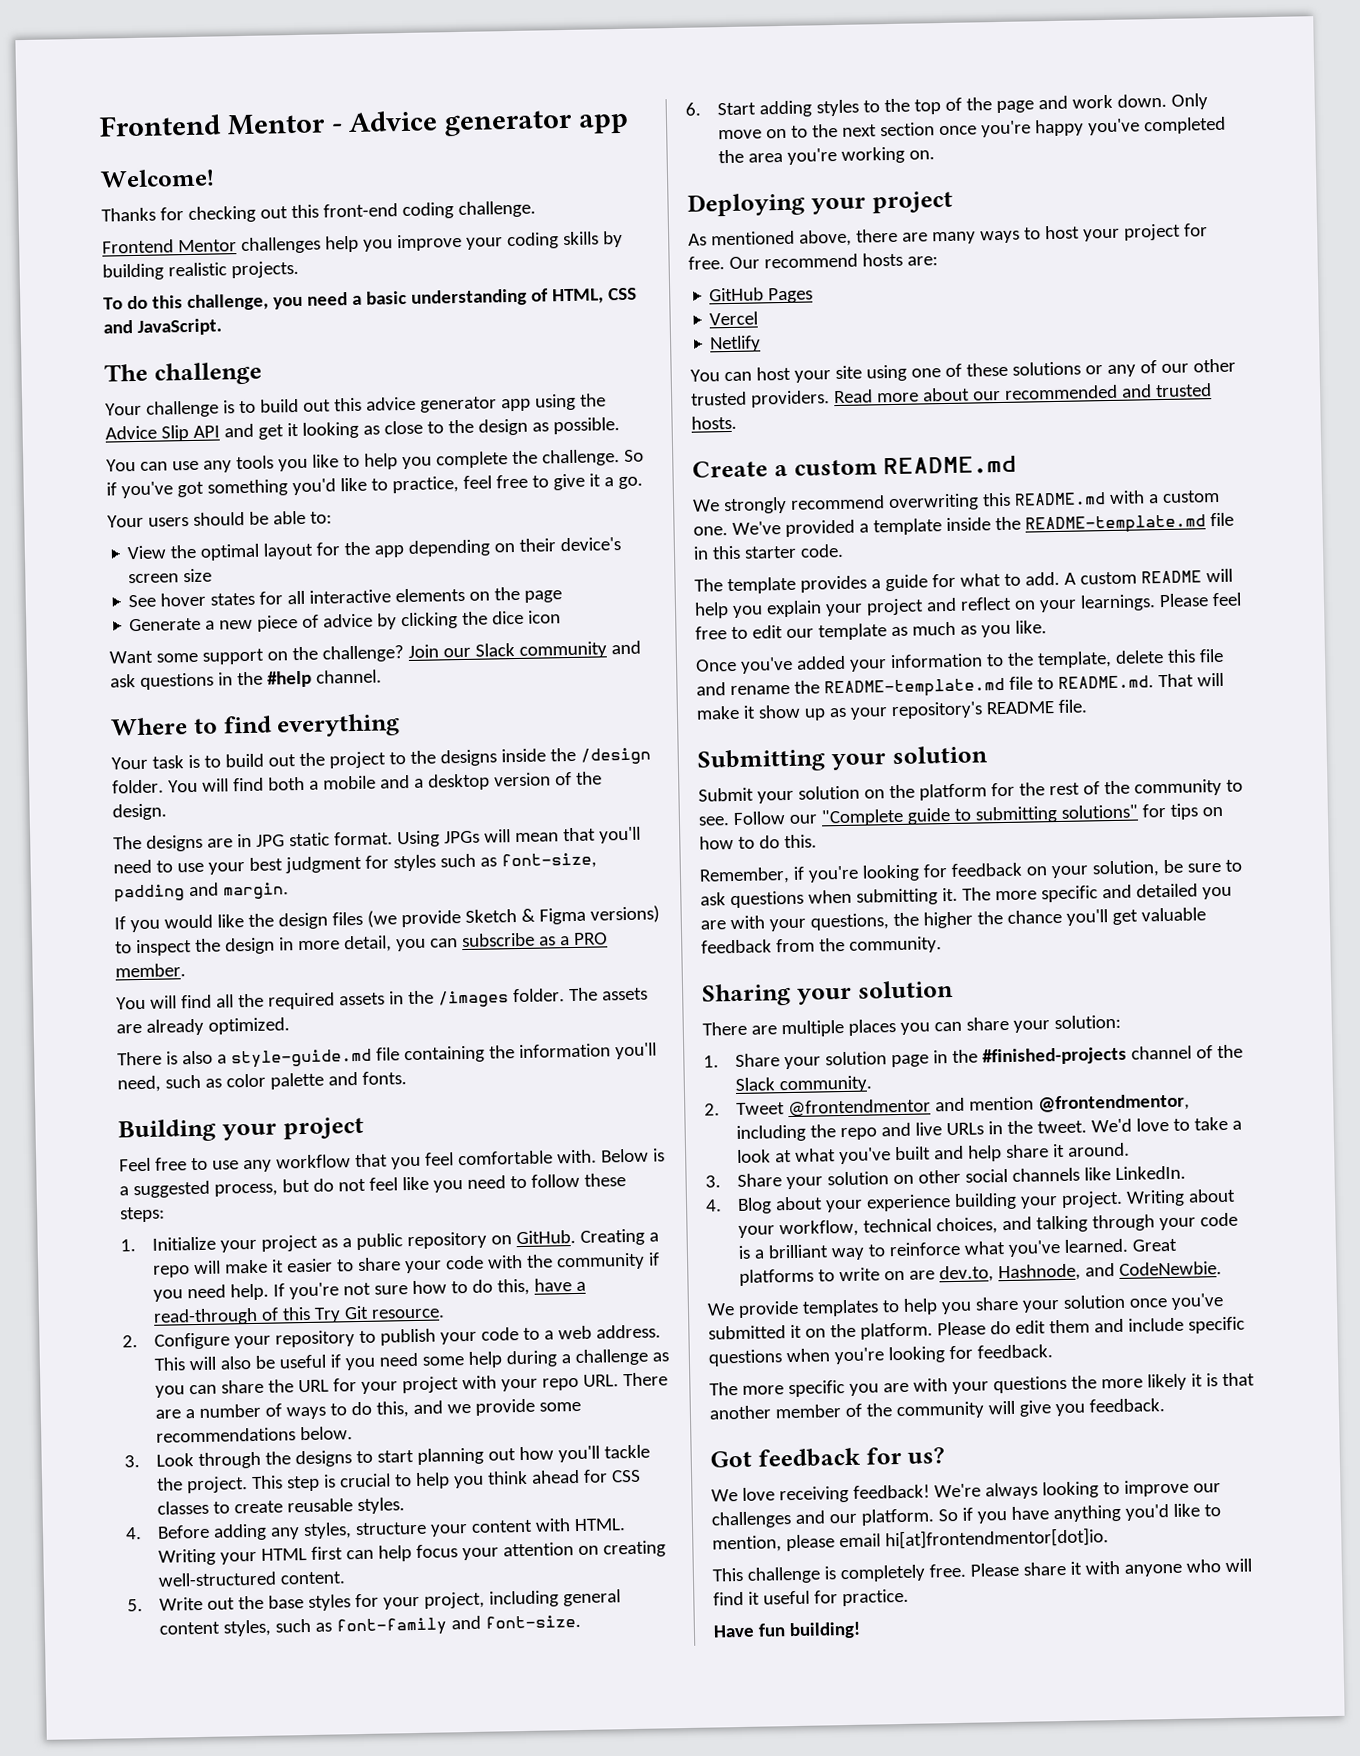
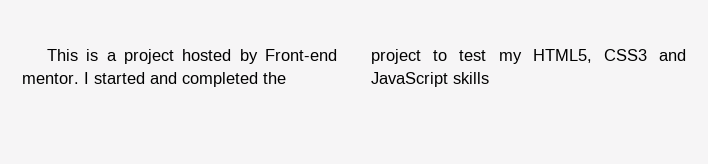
[99,109,630,137] [100,168,215,188] [101,200,536,223] [102,230,623,255] [102,260,299,281] [103,287,637,312] [103,318,222,336] [104,361,262,386] [105,393,606,418] [105,417,620,442] [106,449,644,473] [106,473,643,499] [107,510,332,528] [127,537,622,561] [128,568,213,584] [128,586,563,608] [129,610,562,632] [109,640,641,665] [110,669,382,690] [110,713,401,738] [111,747,651,770] [112,771,602,794] [112,803,167,821] [113,826,641,852] [113,852,597,875] [114,882,289,903] [114,905,660,933] [115,932,608,957] [115,963,186,978] [116,987,648,1010] [116,1017,290,1036] [117,1042,657,1069] [117,1071,407,1093] [118,1116,364,1143] [119,1148,665,1173] [119,1173,626,1199] [119,1206,165,1223] [120,1228,659,1253] [152,1252,660,1278] [152,1278,586,1302] [152,1305,445,1326] [122,1324,661,1350] [153,1348,669,1371] [154,1372,668,1398] [154,1398,581,1420] [155,1426,353,1443] [124,1444,650,1470] [156,1469,641,1494] [156,1497,405,1515] [125,1518,626,1541] [157,1540,666,1566] [157,1571,345,1587] [127,1589,621,1612] [158,1614,581,1637] [685,93,1208,118] [717,116,1226,140] [717,146,935,165] [687,190,953,217] [688,223,1208,247] [688,252,938,270] [709,287,814,304] [709,311,759,326] [709,335,762,353] [690,358,1236,383] [691,383,1212,408] [691,415,737,430] [692,455,1018,478] [693,489,1220,515] [693,512,1234,538] [693,543,844,560] [694,568,1233,595] [694,592,1242,619] [695,620,1047,641] [695,648,1224,674] [696,672,1224,699] [696,699,1088,721] [697,745,988,773] [698,778,1243,804] [698,803,1223,827] [699,834,817,850] [699,859,1242,885] [700,883,1232,909] [700,907,1206,932] [701,936,942,954] [701,979,954,1007] [702,1014,1121,1038] [703,1044,1243,1070] [734,1075,872,1094] [704,1093,1190,1118] [735,1116,1242,1143] [736,1142,1130,1165] [705,1165,1186,1190] [705,1188,1236,1214] [737,1212,1238,1238] [737,1238,1177,1261] [738,1261,1222,1286] [707,1293,1224,1318] [708,1316,1245,1340] [708,1344,1053,1367] [709,1372,1255,1398] [709,1398,1165,1420] [710,1446,946,1468] [711,1479,1221,1504] [711,1503,1221,1529] [712,1527,1109,1553] [712,1558,1252,1584] [713,1588,909,1607] [713,1621,861,1640] Frontend Mentor - Advice generator app // Welcome! // Thanks for checking out this front-end coding challenge. // Frontend Mentor challenges help you improve your coding skills by building realistic projects. // To do this challenge, you need a basic understanding of HTML, CSS and JavaScript. // The challenge // Your challenge is to build out this advice generator app using the Advice Slip API and get it looking as close to the design as possible. // You can use any tools you like to help you complete the challenge. So if you've got something you'd like to practice, feel free to give it a go. // Your users should be able to: // View the optimal layout for the app depending on their device's screen size // See hover states for all interactive elements on the page // Generate a new piece of advice by clicking the dice icon // Want some support on the challenge? Join our Slack community and ask questions in the #help channel. // Where to find everything // Your task is to build out the project to the designs inside the /design folder. You will find both a mobile and a desktop version of the design. // The designs are in JPG static format. Using JPGs will mean that you'll need to use your best judgment for styles such as font-size, padding and margin. // If you would like the design files (we provide Sketch & Figma versions) to inspect the design in more detail, you can subscribe as a PRO member. // You will find all the required assets in the /images folder. The assets are already optimized. // There is also a style-guide.md file containing the information you'll need, such as color palette and fonts. // Building your project // Feel free to use any workflow that you feel comfortable with. Below is a suggested process, but do not feel like you need to follow these steps: // 1. Initialize your project as a public repository on GitHub. Creating a repo will make it easier to share your code with the community if you need help. If you're not sure how to do this, have a read-through of this Try Git resource. // 2. Configure your repository to publish your code to a web address. This will also be useful if you need some help during a challenge as you can share the URL for your project with your repo URL. There are a number of ways to do this, and we provide some recommendations below. // 3. Look through the designs to start planning out how you'll tackle the project. This step is crucial to help you think ahead for CSS classes to create reusable styles. // 4. Before adding any styles, structure your content with HTML. Writing your HTML first can help focus your attention on creating well-structured content. // 5. Write out the base styles for your project, including general content styles, such as font-family and font-size. // 6. Start adding styles to the top of the page and work down. Only move on to the next section once you're happy you've completed the area you're working on. // Deploying your project // As mentioned above, there are many ways to host your project for free. Our recommend hosts are: // GitHub Pages // Vercel // Netlify // You can host your site using one of these solutions or any of our other trusted providers. Read more about our recommended and trusted hosts. // Create a custom README.md // We strongly recommend overwriting this README.md with a custom one. We've provided a template inside the README-template.md file in this starter code. // The template provides a guide for what to add. A custom README will help you explain your project and reflect on your learnings. Please feel free to edit our template as much as you like. // Once you've added your information to the template, delete this file and rename the README-template.md file to README.md. That will make it show up as your repository's README file. // Submitting your solution // Submit your solution on the platform for the rest of the community to see. Follow our "Complete guide to submitting solutions" for tips on how to do this. // Remember, if you're looking for feedback on your solution, be sure to ask questions when submitting it. The more specific and detailed you are with your questions, the higher the chance you'll get valuable feedback from the community. // Sharing your solution // There are multiple places you can share your solution: // 1. Share your solution page in the #finished-projects channel of the Slack community. // 2. Tweet @frontendmentor and mention @frontendmentor, including the repo and live URLs in the tweet. We'd love to take a look at what you've built and help share it around. // 3. Share your solution on other social channels like LinkedIn. // 4. Blog about your experience building your project. Writing about your workflow, technical choices, and talking through your code is a brilliant way to reinforce what you've learned. Great platforms to write on are dev.to, Hashnode, and CodeNewbie. // We provide templates to help you share your solution once you've submitted it on the platform. Please do edit them and include specific questions when you're looking for feedback. // The more specific you are with your questions the more likely it is that another member of the community will give you feedback. // Got feedback for us? // We love receiving feedback! We're always looking to improve our challenges and our platform. So if you have anything you'd like to mention, please email hi[at]frontendmentor[dot]io. // This challenge is completely free. Please share it with anyone who will find it useful for practice. // Have fun building! -> [46,49,337,64] [22,72,286,87] [371,49,686,64] [371,72,489,87] This is a project hosted by Front-end mentor. I started and completed the project to test my HTML5, CSS3 and JavaScript skills

